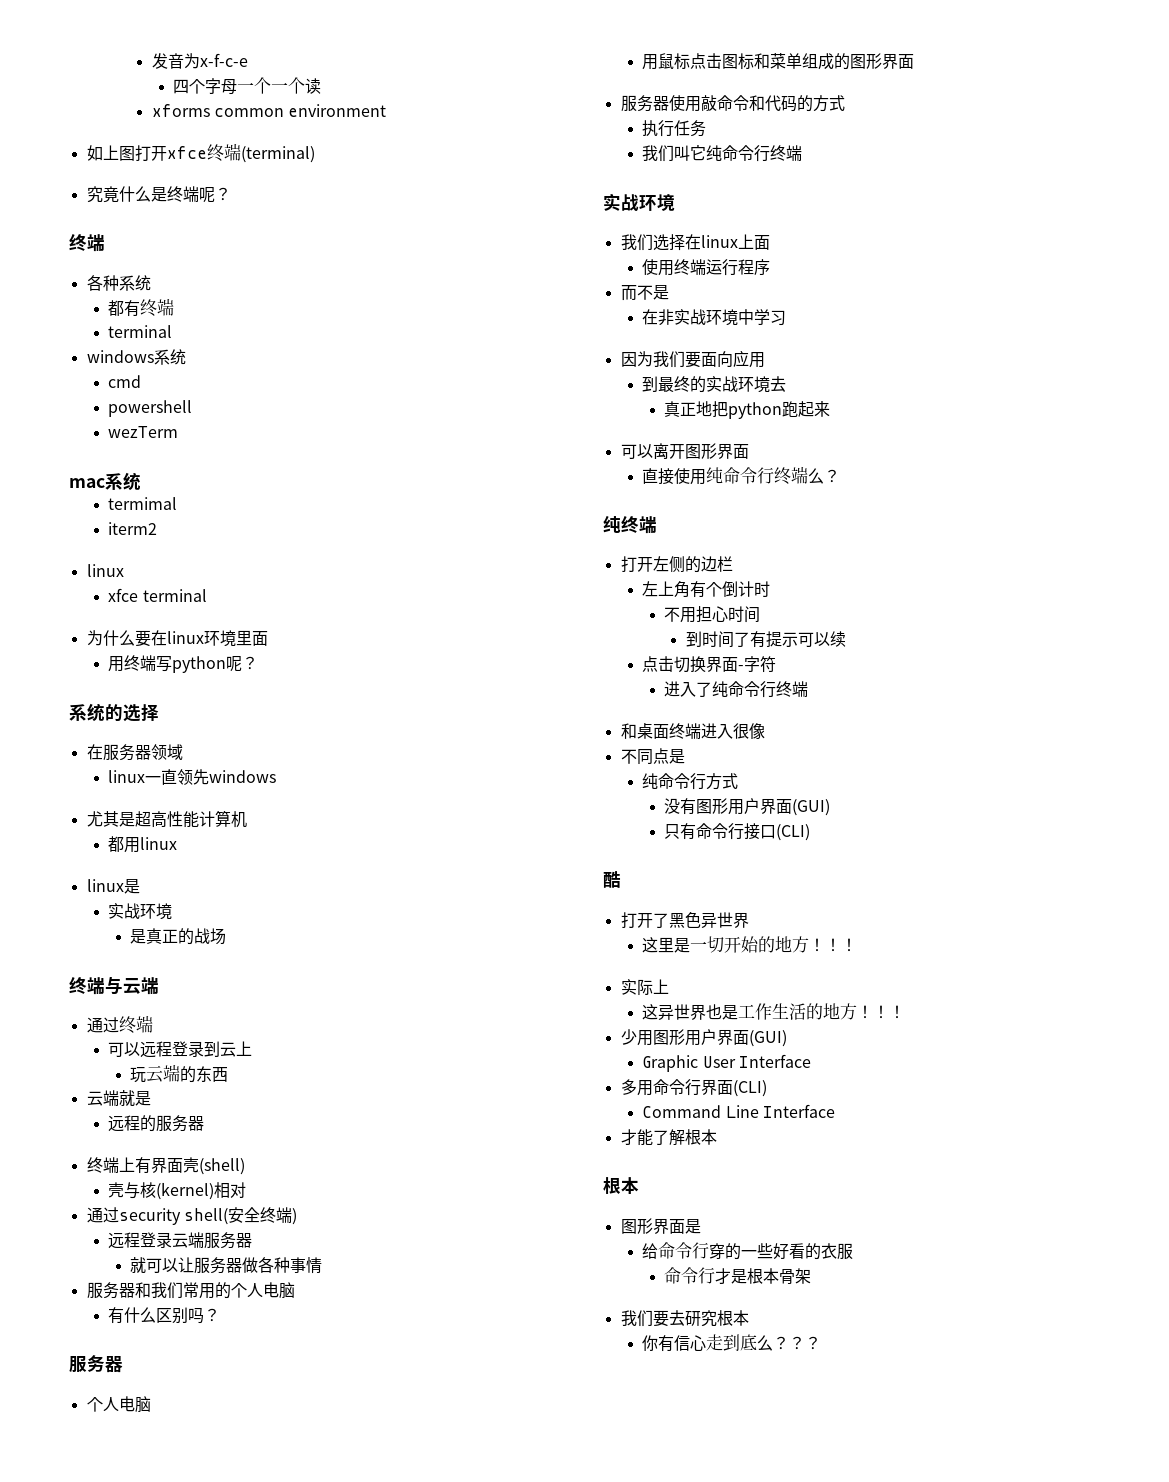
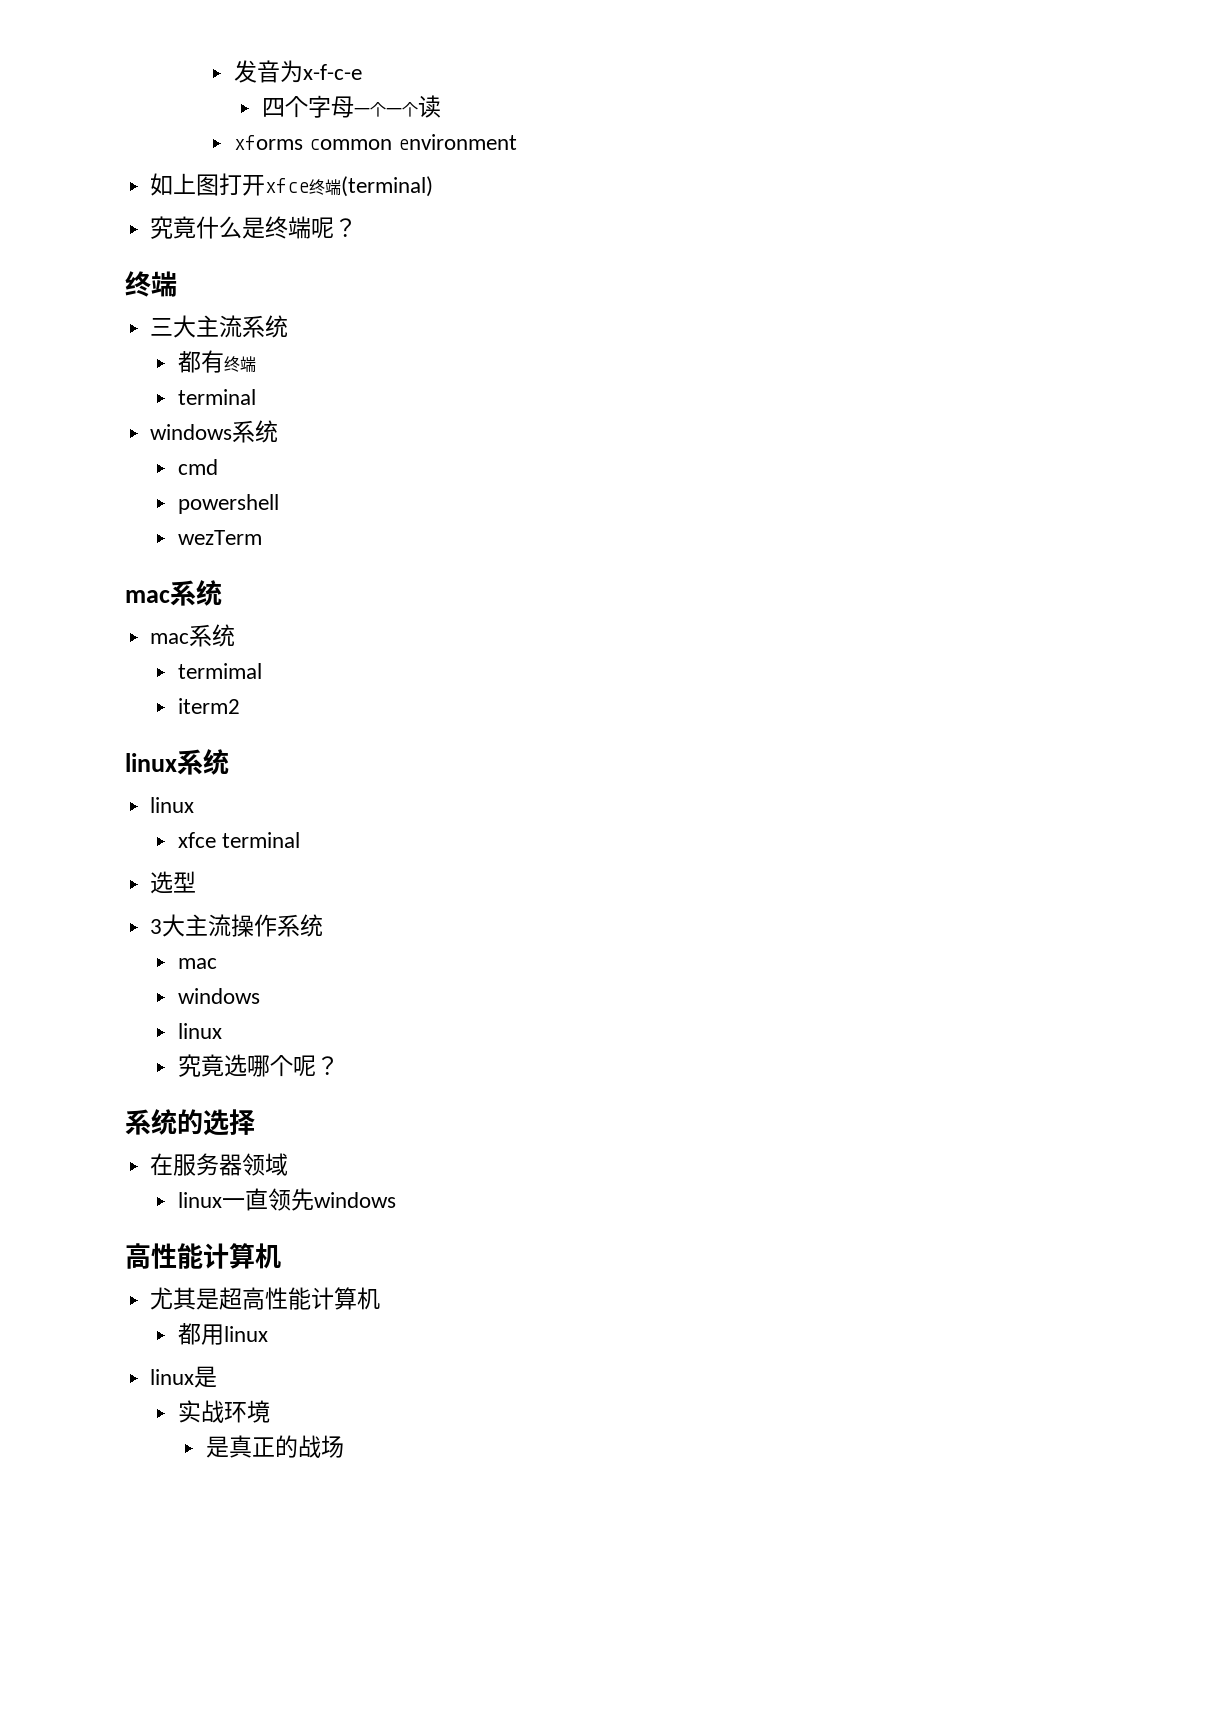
[86,275,119,291] 各种 -> [150,315,243,338] 三大主流
(141, 481) none -> [150,624,236,647] // mac系统
(158, 528) none -> [125,749,229,775] // linux系统
[86,630,268,647] [108,655,227,673] 为什么要在linux环境里面 // 用终端写python -> [150,871,197,894] [150,914,324,937] [178,958,218,969] [178,988,261,1004] [178,1023,223,1039] [178,1054,294,1077] 选型 // 3大主流操作系统 // mac // windows // linux // 究竟选哪个
(277, 776) none -> [125,1243,281,1269] // 高性能计算机
[69,976,159,995] [86,1015,153,1034] [108,1041,253,1058] [130,1064,229,1083] [86,1090,151,1106] [108,1115,205,1132] [86,1157,245,1175] [108,1182,247,1200] [86,1207,297,1225] [108,1232,253,1249] [130,1257,323,1274] [86,1282,295,1299] [108,1307,221,1324] [69,1355,123,1373] [86,1396,151,1413] [642,53,915,70] [620,95,845,112] [642,120,707,137] [642,145,803,162] [603,193,675,212] [620,234,770,251] [642,259,771,276] [620,285,669,301] [642,309,787,326] [620,350,765,368] [642,376,787,393] [664,401,831,419] [620,443,749,459] [642,466,841,485] [603,515,657,534] [620,556,733,573] [642,581,771,598] [664,606,761,623] [685,631,846,648] [642,656,777,673] [664,681,809,698] [620,723,765,739] [620,748,685,765] [642,773,739,790] [664,798,831,816] [664,823,811,841] [603,871,621,888] [620,912,749,928] [642,936,858,953] [620,979,669,996] [642,1003,906,1020] [620,1029,787,1047] [642,1054,811,1072] [620,1079,767,1097] [642,1104,835,1118] [620,1129,717,1146] [603,1177,639,1194] [620,1218,701,1234] [642,1242,854,1260] [664,1267,812,1284] [620,1310,749,1327] [642,1334,822,1352] // 终端与云端 // 通过终端 // 可以远程登录到云上 // 玩云端的东西 // 云端就是 // 远程的服务器 // 终端上有界面壳(shell) // 壳与核(kernel)相对 // 通过security shell(安全终端) // 远程登录云端服务器 // 就可以让服务器做各种事情 // 服务器和我们常用的个人电脑 // 有什么区别吗？ // 服务器 // 个人电脑 // 用鼠标点击图标和菜单组成的图形界面 // 服务器使用敲命令和代码的方式 // 执行任务 // 我们叫它纯命令行终端 // 实战环境 // 我们选择在linux上面 // 使用终端运行程序 // 而不是 // 在非实战环境中学习 // 因为我们要面向应用 // 到最终的实战环境去 // 真正地把python跑起来 // 可以离开图形界面 // 直接使用纯命令行终端么？ // 纯终端 // 打开左侧的边栏 // 左上角有个倒计时 // 不用担心时间 // 到时间了有提示可以续 // 点击切换界面-字符 // 进入了纯命令行终端 // 和桌面终端进入很像 // 不同点是 // 纯命令行方式 // 没有图形用户界面(GUI) // 只有命令行接口(CLI) // 酷 // 打开了黑色异世界 // 这里是一切开始的地方！！！ // 实际上 // 这异世界也是工作生活的地方！！！ // 少用图形用户界面(GUI) // Graphic User Interface // 多用命令行界面(CLI) // Command Line Interface // 才能了解根本 // 根本 // 图形界面是 // 给命令行穿的一些好看的衣服 // 命令行才是根本骨架 // 我们要去研究根本 // 你有信心走到底么？？？ -> (345, 1446) none

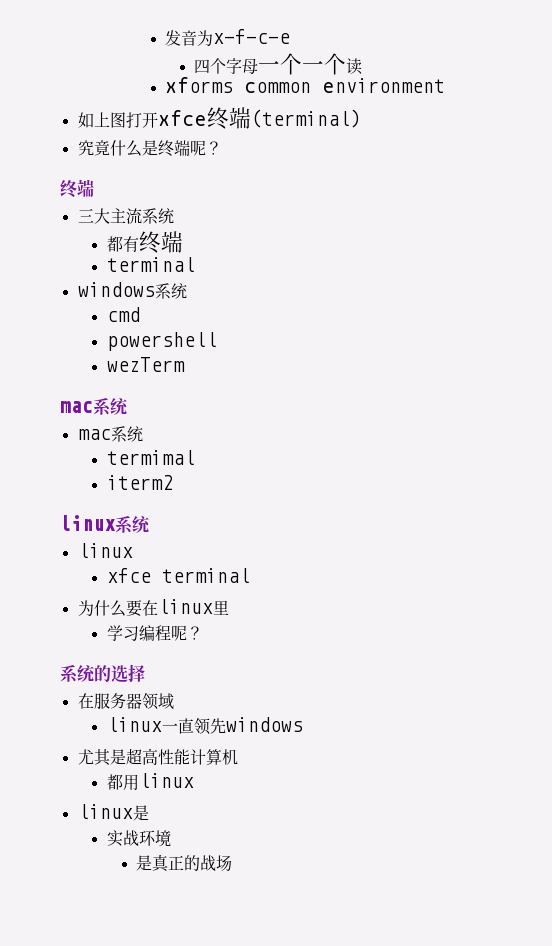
[150,871,197,894] [150,914,324,937] [178,958,218,969] [178,988,261,1004] [178,1023,223,1039] [178,1054,294,1077] 选型 // 3大主流操作系统 // mac // windows // linux // 究竟选哪个 -> [77,599,229,617] [106,625,171,641] 为什么要在linux里 // 学习编程
[125,1243,281,1269] // 高性能计算机 -> (303, 724) none

